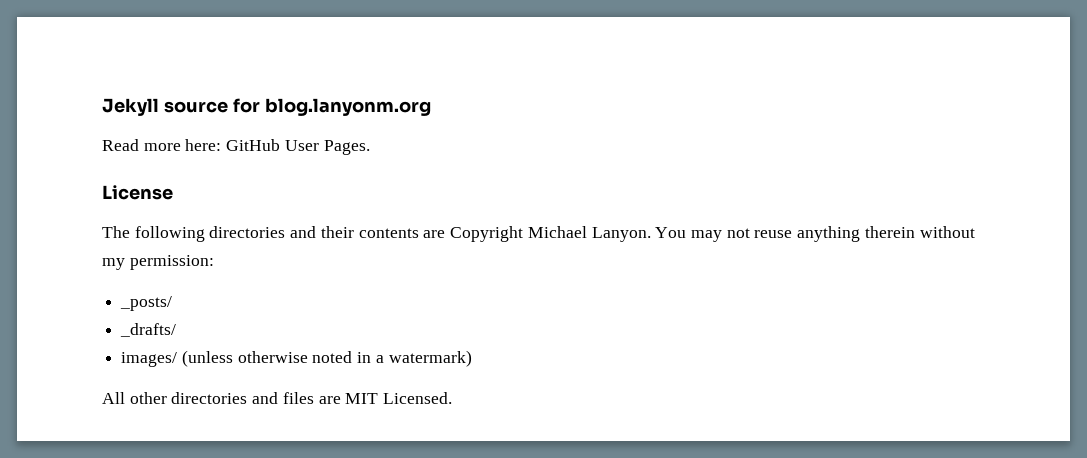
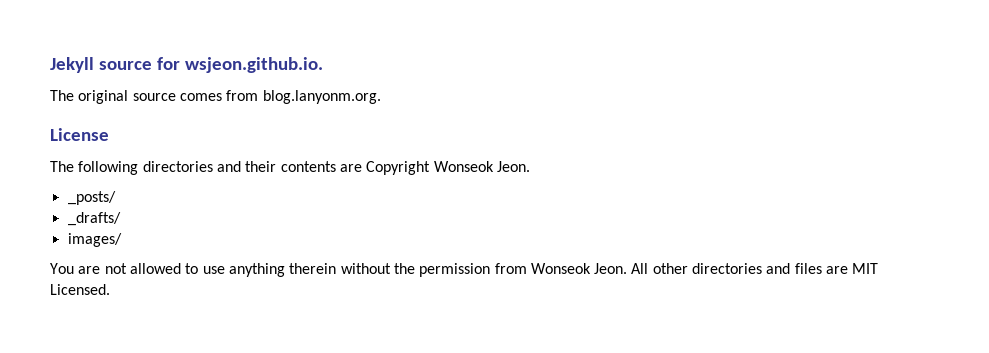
[264,98,431,116] [102,139,370,155] blog.lanyonm.org // Read more here: GitHub User Pages. -> [184,57,323,73] [50,90,381,104] wsjeon.github.io. // The original source comes from blog.lanyonm.org.
[527,226,975,242] [102,255,214,270] [120,296,173,311] [120,323,177,337] [121,350,472,367] Michael Lanyon. You may not reuse anything therein without my permission: // _posts/ // _drafts/ // images/ (unless otherwise noted in a watermark) // -> [433,161,530,172] [67,191,116,205] [67,212,121,226] [67,233,122,247] [50,263,628,277] Wonseok Jeon. // _posts/ // _drafts/ // images/ // You are not allowed to use anything therein without the permission from Wonseok Jeon.

